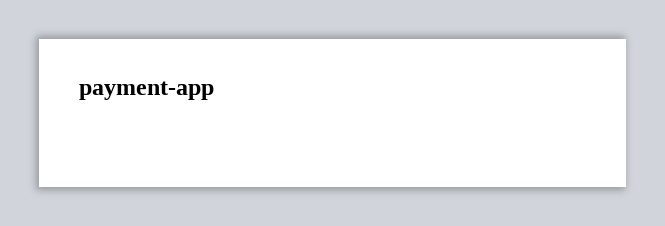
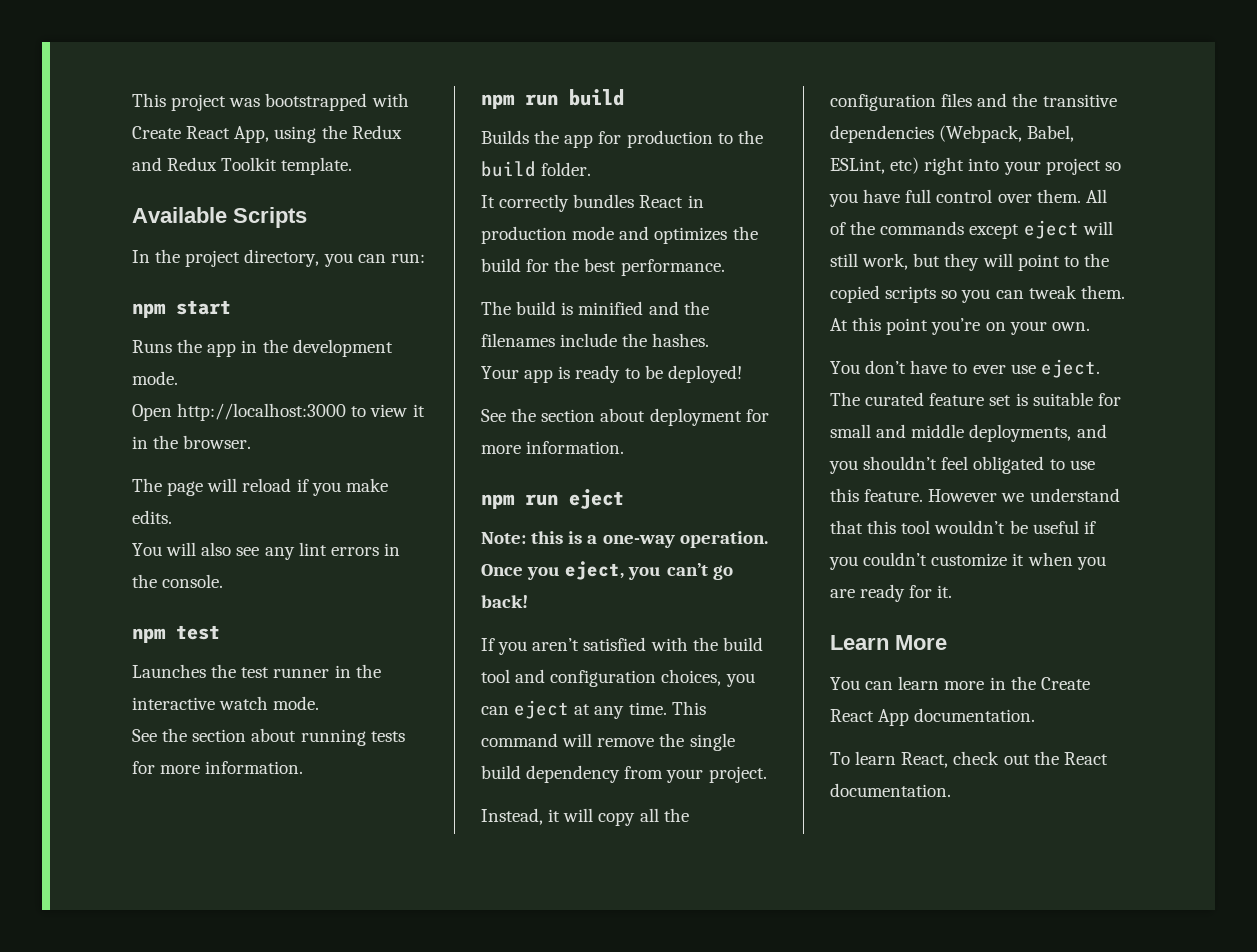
[79,81,214,100] payment-app -> [132,93,409,111] [132,125,402,143] [132,157,353,175] [132,207,307,228] [132,249,425,267] [132,300,231,318] [132,339,393,357] [132,371,178,385] [132,403,425,421] [132,435,252,449] [132,478,388,496] [132,510,172,524] [132,542,400,560] [132,574,224,588] [132,625,220,643] [132,664,381,678] [132,696,320,710] [132,728,405,746] [132,761,304,774] [481,89,624,109] [481,130,763,148] [481,161,592,177] [481,194,704,212] [481,226,758,244] [481,258,725,276] [481,301,709,315] [481,333,710,347] [481,365,742,383] [481,408,769,426] [481,441,625,454] [481,489,624,509] [481,531,768,548] [481,561,733,580] [481,595,528,608] [481,637,763,655] [481,669,755,687] [481,700,706,719] [481,733,735,751] [481,765,767,783] [481,808,689,826] [830,93,1117,111] [830,125,1075,143] [830,157,1121,175] [829,189,1107,207] [830,220,1113,239] [830,253,1109,271] [830,285,1125,303] [830,317,1090,335] [830,359,1100,378] [830,392,1121,406] [830,424,1107,442] [829,456,1095,474] [830,488,1120,502] [830,520,1096,534] [829,552,1106,570] [830,584,953,602] [830,635,947,650] [830,676,1090,690] [830,708,1036,726] [830,751,1108,768] [830,783,951,797] This project was bootstrapped with Create React App, using the Redux and Redux Toolkit template. // Available Scripts // In the project directory, you can run: // npm start // Runs the app in the development mode. // Open http://localhost:3000 to view it in the browser. // The page will reload if you make edits. // You will also see any lint errors in the console. // npm test // Launches the test runner in the interactive watch mode. // See the section about running tests for more information. // npm run build // Builds the app for production to the build folder. // It correctly bundles React in production mode and optimizes the build for the best performance. // The build is minified and the filenames include the hashes. // Your app is ready to be deployed! // See the section about deployment for more information. // npm run eject // Note: this is a one-way operation. Once you eject, you can’t go back! // If you aren’t satisfied with the build tool and configuration choices, you can eject at any time. This command will remove the single build dependency from your project. // Instead, it will copy all the configuration files and the transitive dependencies (Webpack, Babel, ESLint, etc) right into your project so you have full control over them. All of the commands except eject will still work, but they will point to the copied scripts so you can tweak them. At this point you’re on your own. // You don’t have to ever use eject. The curated feature set is suitable for small and middle deployments, and you shouldn’t feel obligated to use this feature. However we understand that this tool wouldn’t be useful if you couldn’t customize it when you are ready for it. // Learn More // You can learn more in the Create React App documentation. // To learn React, check out the React documentation.

